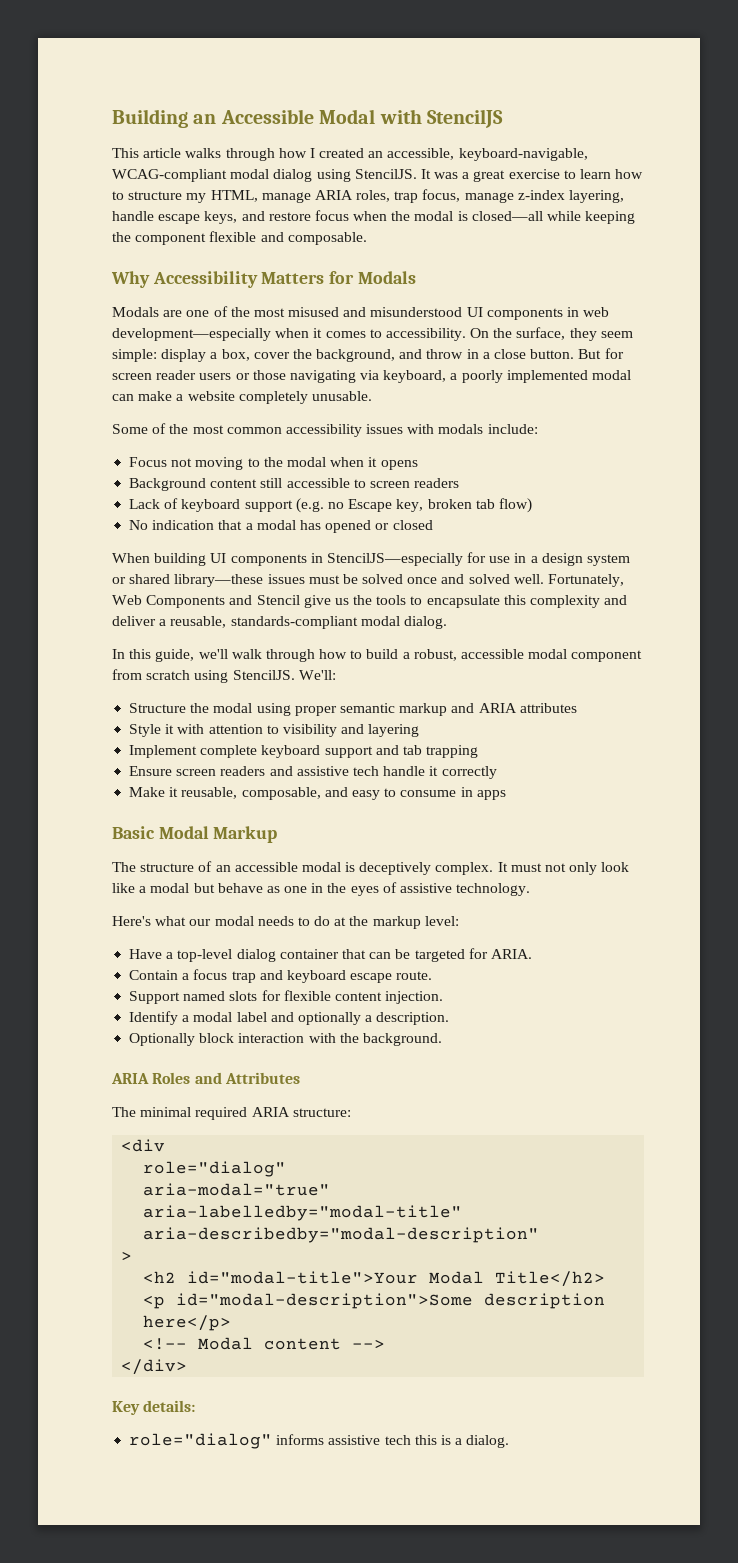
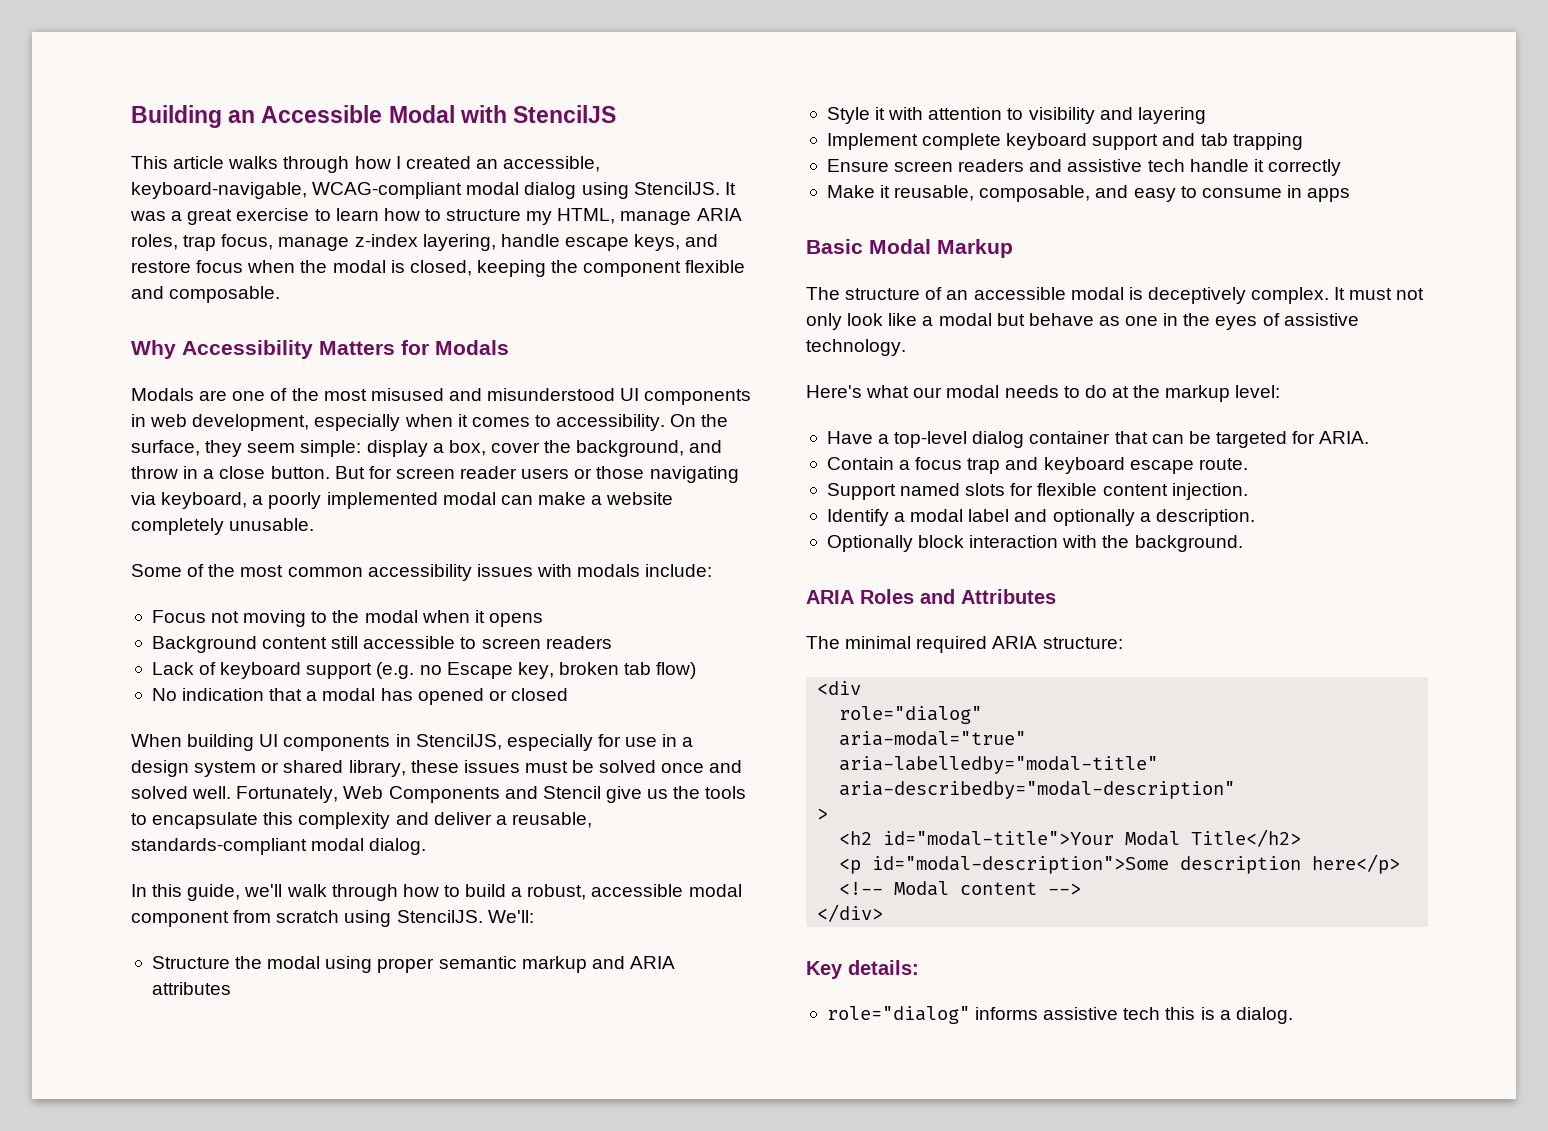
[471,211,582,221] closed—all while -> [409,260,472,276] closed,
[112,328,271,341] development—especially -> [192,414,401,431] development, especially
[326,553,463,566] StencilJS—especially -> [415,734,593,751] StencilJS, especially
[174,574,264,587] library—these -> [348,760,459,777] library, these

